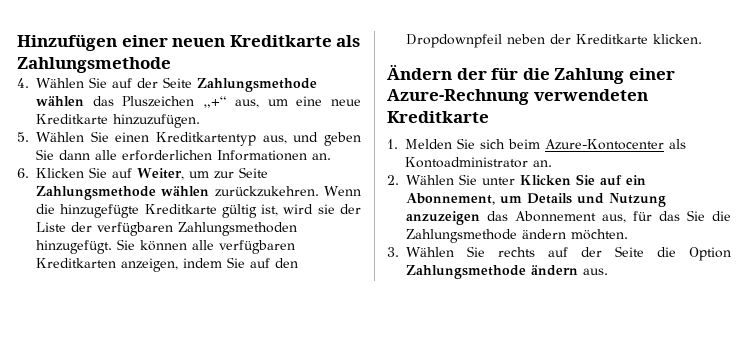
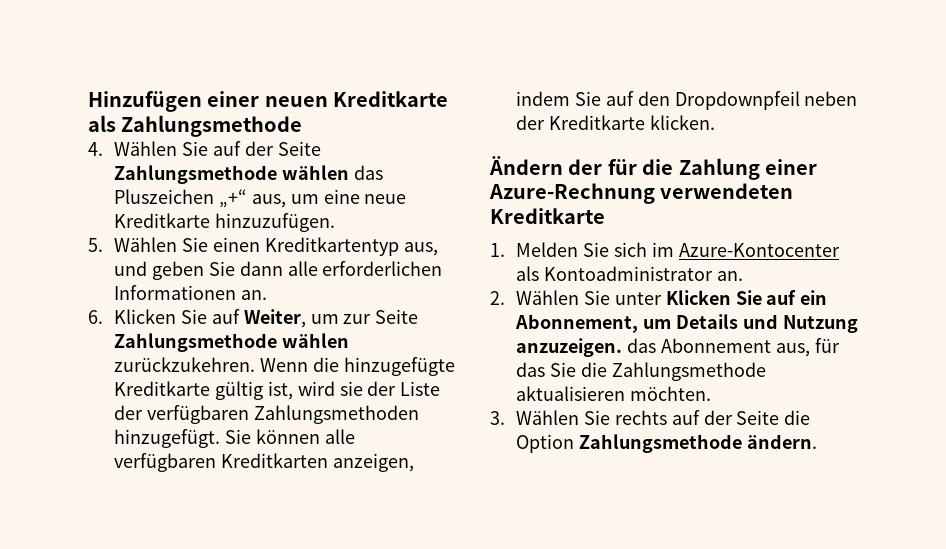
[508,139,540,149] beim -> [651,242,674,257] im
[406,211,480,225] anzuzeigen -> [516,338,623,357] anzuzeigen.
[522,229,566,239] ändern -> [516,386,626,401] aktualisieren
[531,265,608,276] ändern aus. -> [746,434,817,449] ändern.

